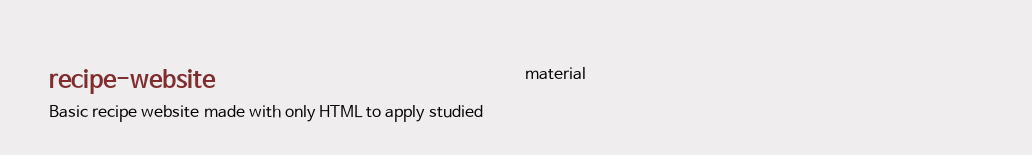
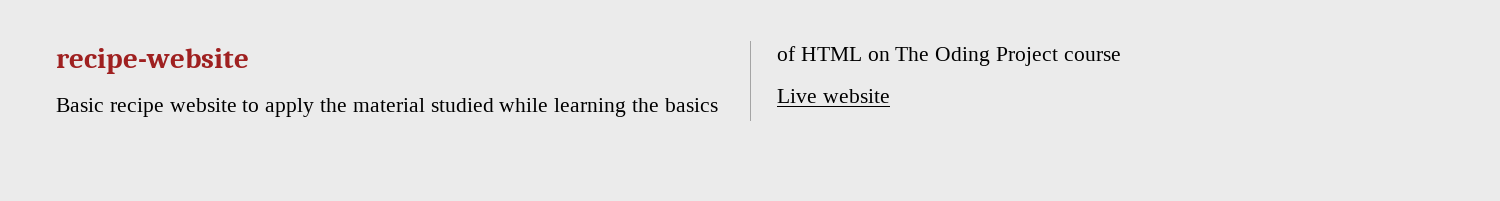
[203,105,483,122] [525,67,586,80] made with only HTML to apply studied material -> [242,98,718,117] [777,46,1121,66] [777,89,890,103] to apply the material studied while learning the basics of HTML on The Oding Project course // Live website

